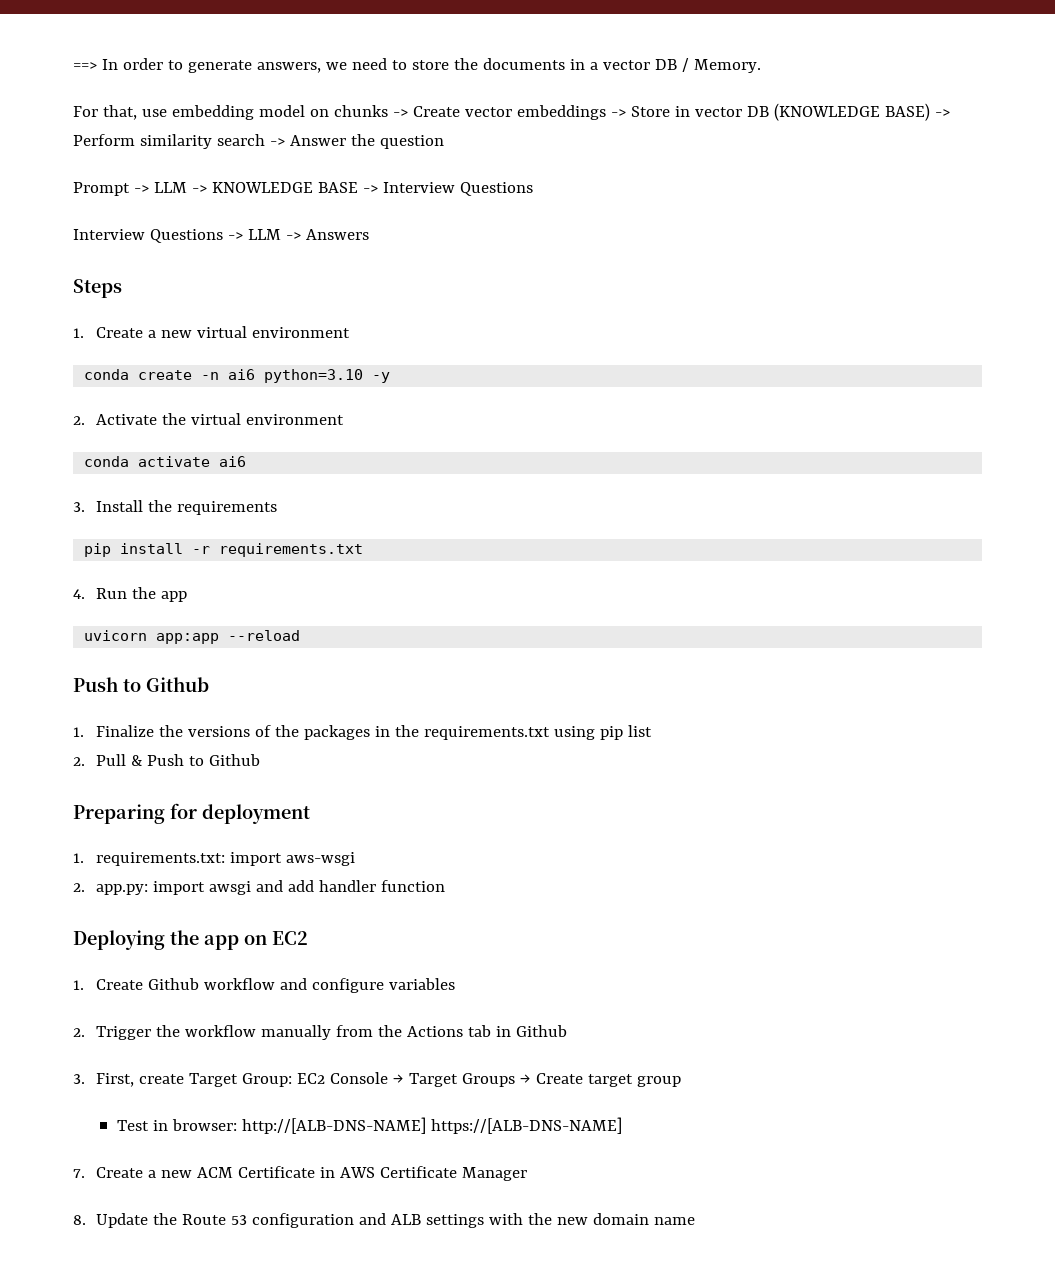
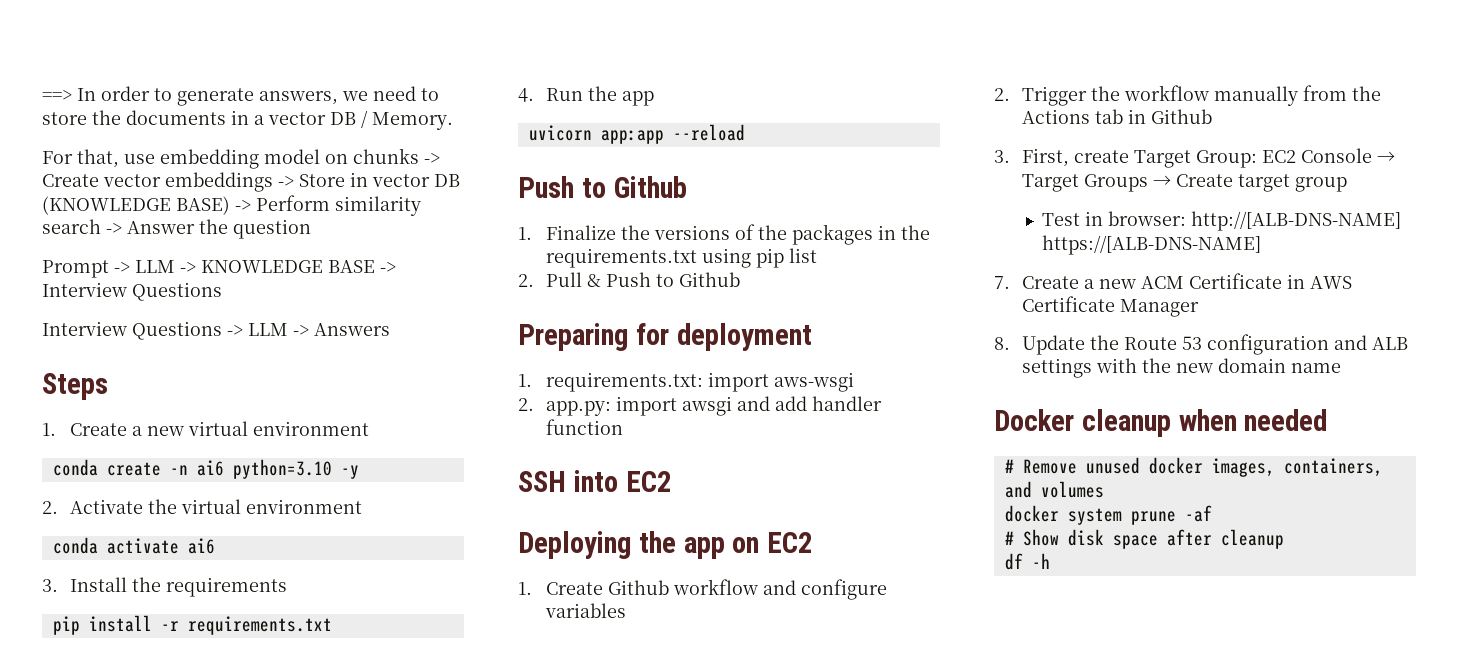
(446, 886) none -> [518,470,672,492] // SSH into EC2
(696, 1221) none -> [994,409,1328,437] [1004,457,1383,477] [1004,481,1104,498] [1004,505,1212,525] [1004,529,1284,549] [1004,553,1050,570] // Docker cleanup when needed // # Remove unused docker images, containers, and volumes // docker system prune -af // # Show disk space after cleanup // df -h

